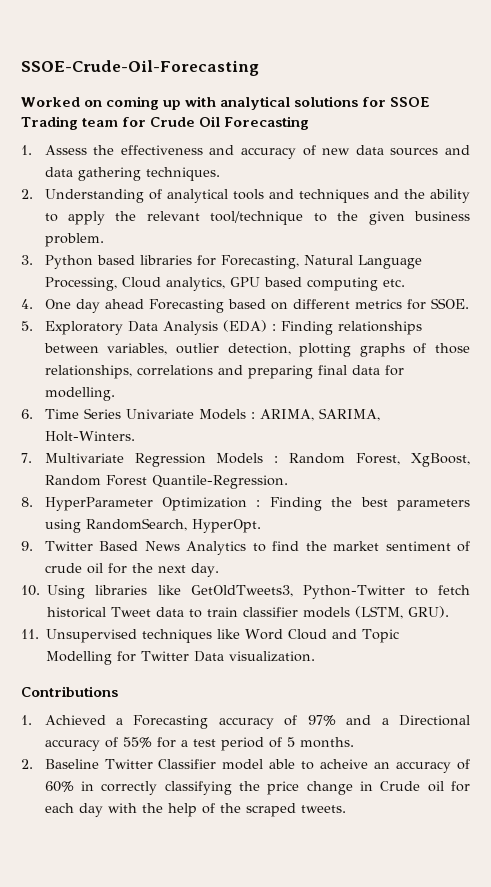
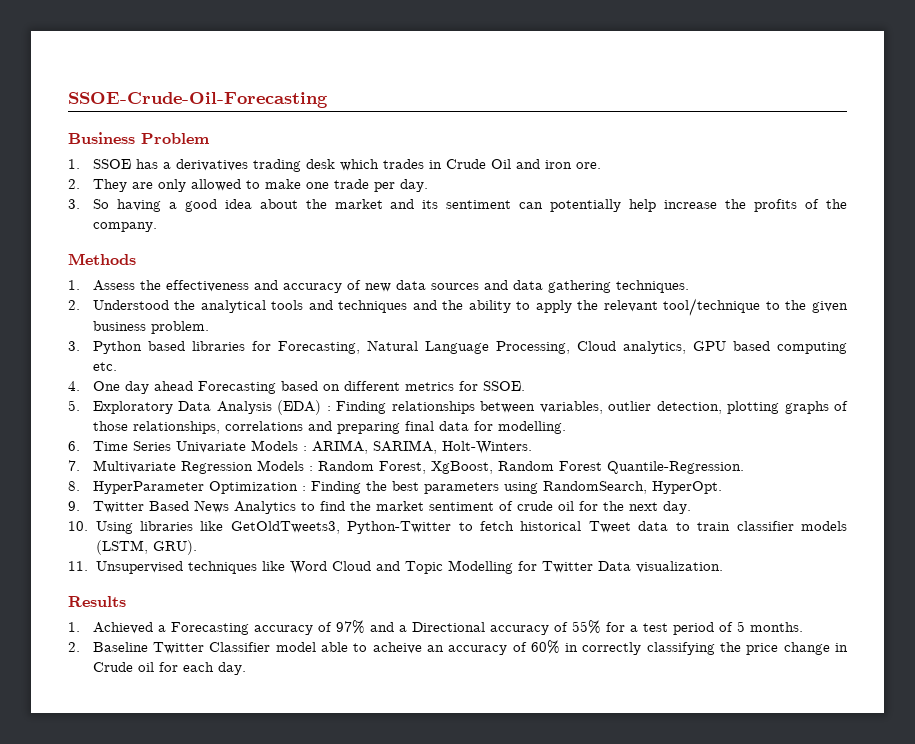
[21,96,430,110] [21,116,310,130] Worked on coming up with analytical solutions for SSOE Trading team for Crude Oil Forecasting -> [68,132,209,144] [68,159,601,172] [68,179,428,192] [68,199,847,212] [92,222,157,232] [68,253,136,265] Business Problem // 1. SSOE has a derivatives trading desk which trades in Crude Oil and iron ore. // 2. They are only allowed to make one trade per day. // 3. So having a good idea about the market and its sentiment can potentially help increase the profits of the company. // Methods
[44,189,162,203] Understanding of -> [92,300,196,310] Understood the
[21,686,118,697] Contributions -> [68,596,126,607] Results
[78,803,346,817] day with the help of the scraped tweets. -> [217,662,246,675] day.

